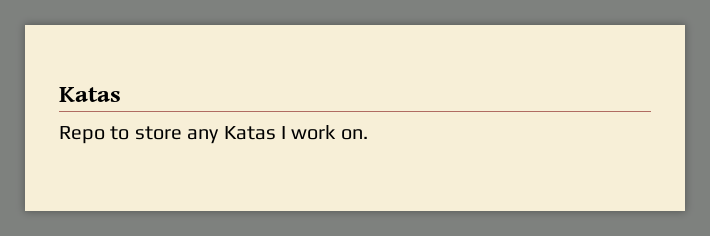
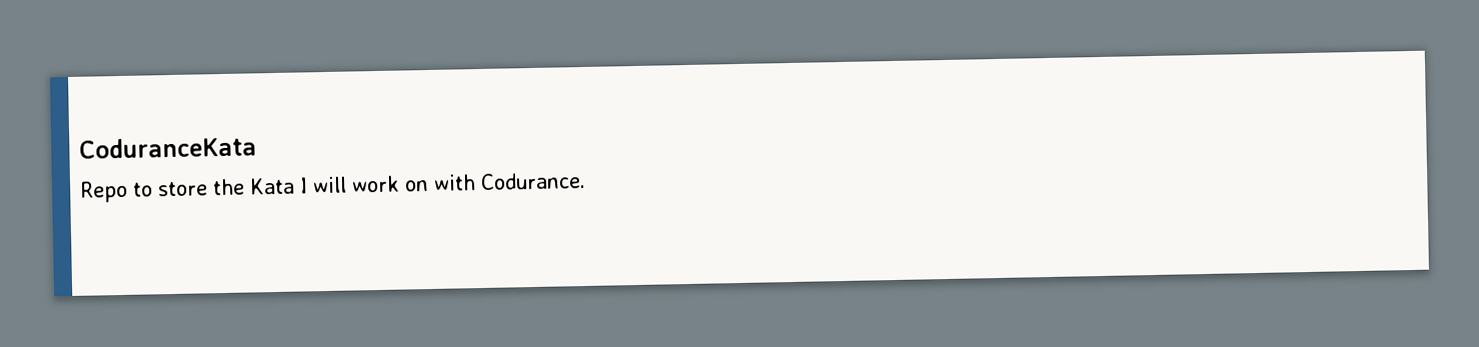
[59,87,121,102] Katas -> [79,136,257,159] CoduranceKata
[187,125,368,144] any Katas I work on. -> [213,171,586,196] the Kata I will work on with Codurance.

